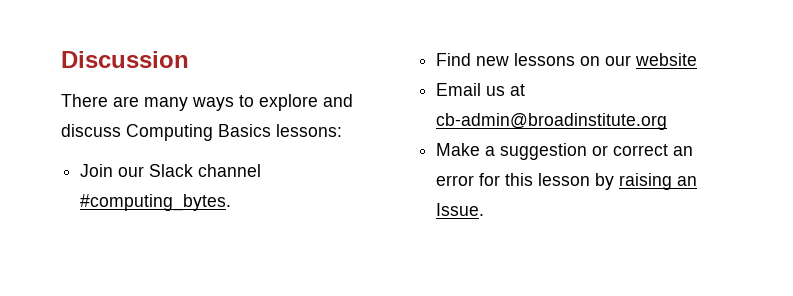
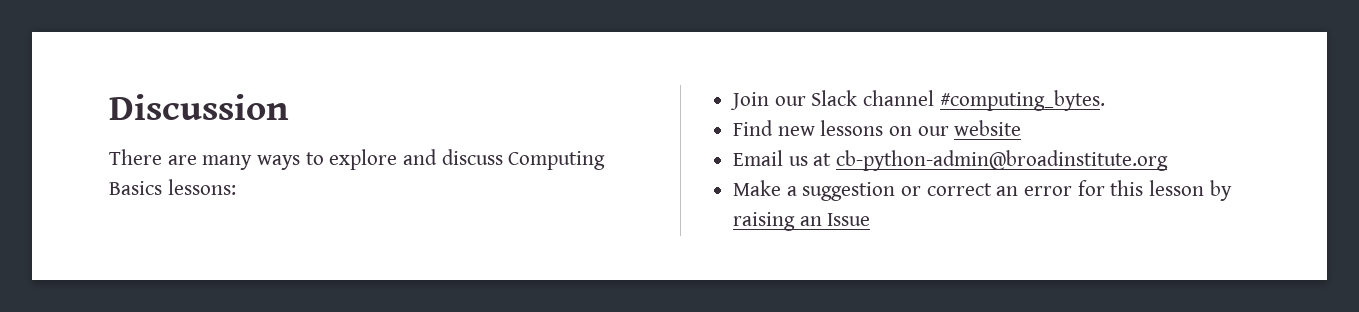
[436,113,668,130] cb-admin@broadinstitute.org -> [836,150,1169,171] cb-python-admin@broadinstitute.org
[436,203,485,216] Issue. -> [827,213,871,226] Issue

